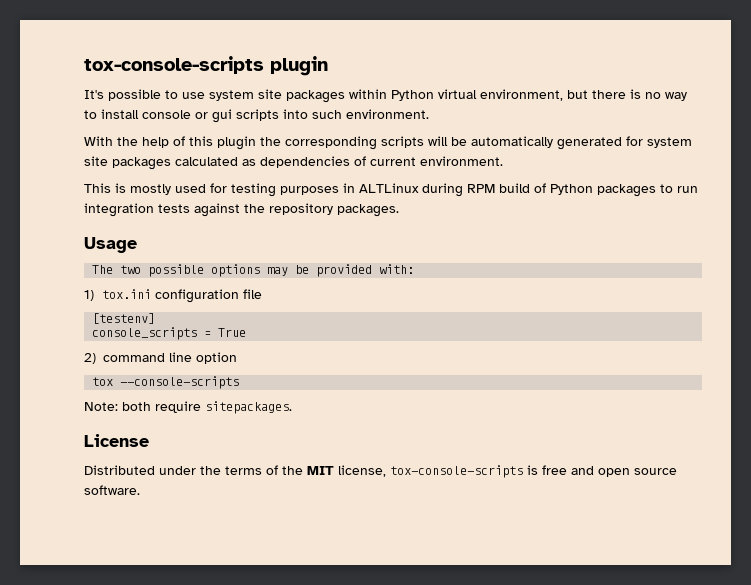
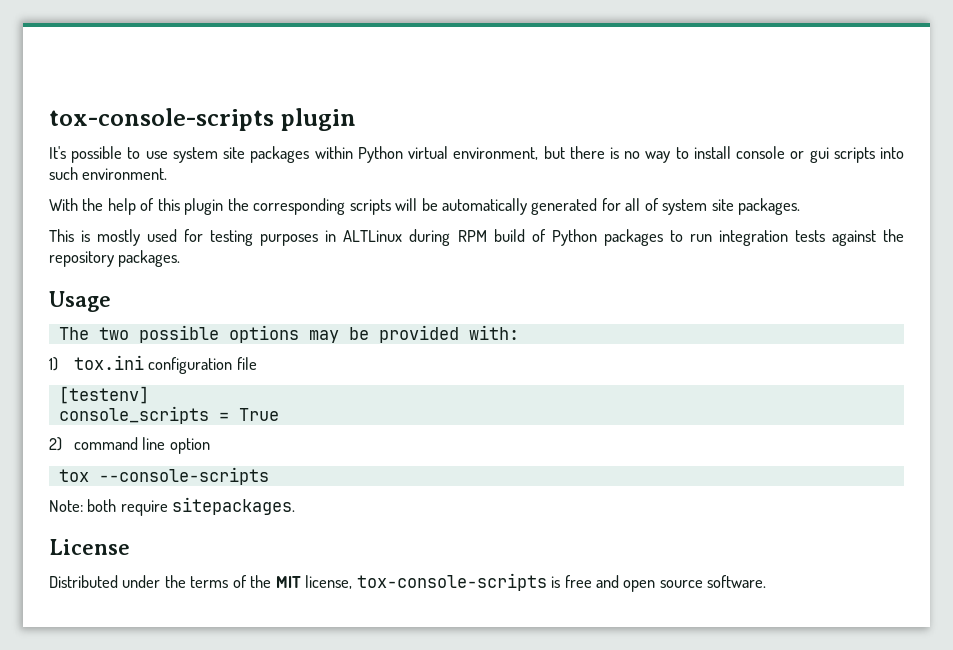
[647,137,692,148] [84,156,503,170] system site packages calculated as dependencies of current environment. -> [625,198,801,215] all of system site packages.

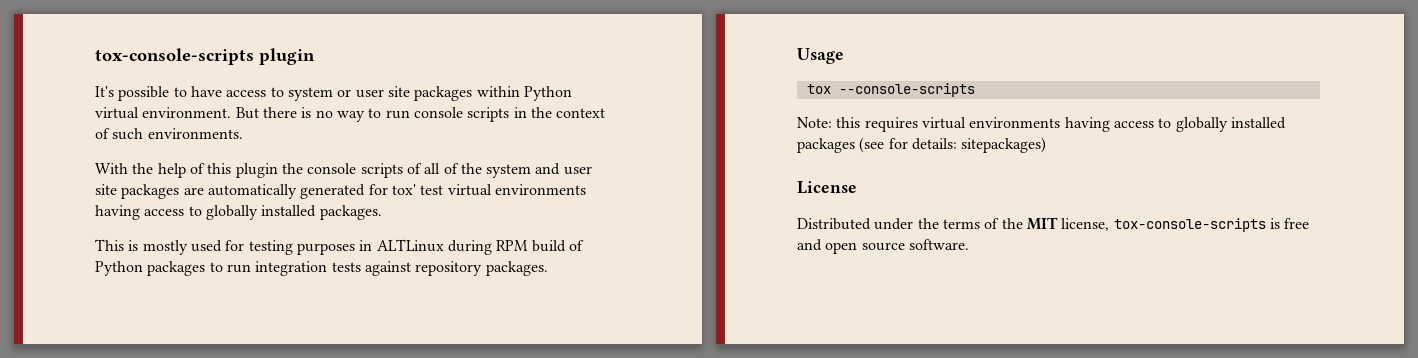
[145,147,218,163] use system -> [190,86,384,101] have access to system or user
[453,146,565,160] environment, but -> [142,107,259,119] environment. But
[693,146,905,163] [49,167,168,180] install console or gui scripts into such environment. -> [385,107,606,122] [95,128,243,140] run console scripts in the context of such environments.
[253,198,734,215] corresponding scripts will be automatically generated for all of system site -> [307,163,592,178] [95,184,586,199] [95,205,317,220] console scripts of all of the system and user site packages are automatically generated for tox' test virtual environments having access to globally installed
[883,229,904,242] the -> (411, 268) none
[58,325,519,343] [49,355,257,374] [58,386,149,404] [58,406,279,424] [49,437,210,454] [58,467,269,485] [49,497,296,516] The two possible options may be provided with: // 1) tox.ini configuration file // [testenv] // console_scripts = True // 2) command line option // tox --console-scripts // Note: both require sitepackages. -> [806,83,975,97] [797,117,1286,132] [797,137,1047,153] tox --console-scripts // Note: this requires virtual environments having access to globally installed packages (see for details: sitepackages)

